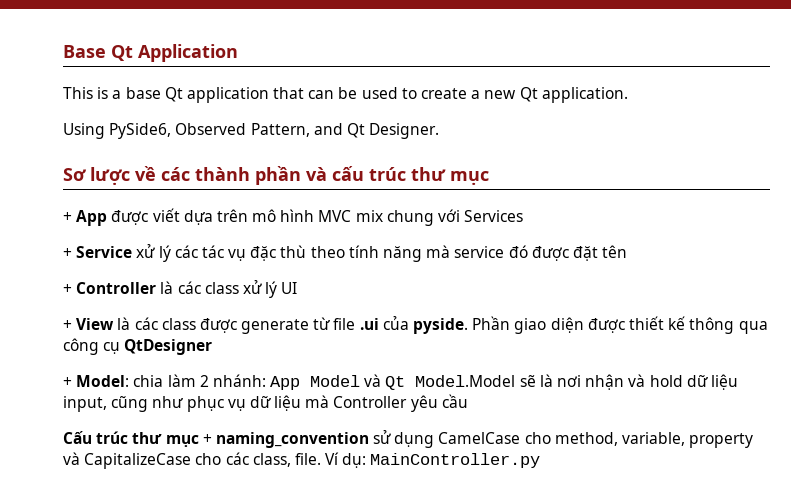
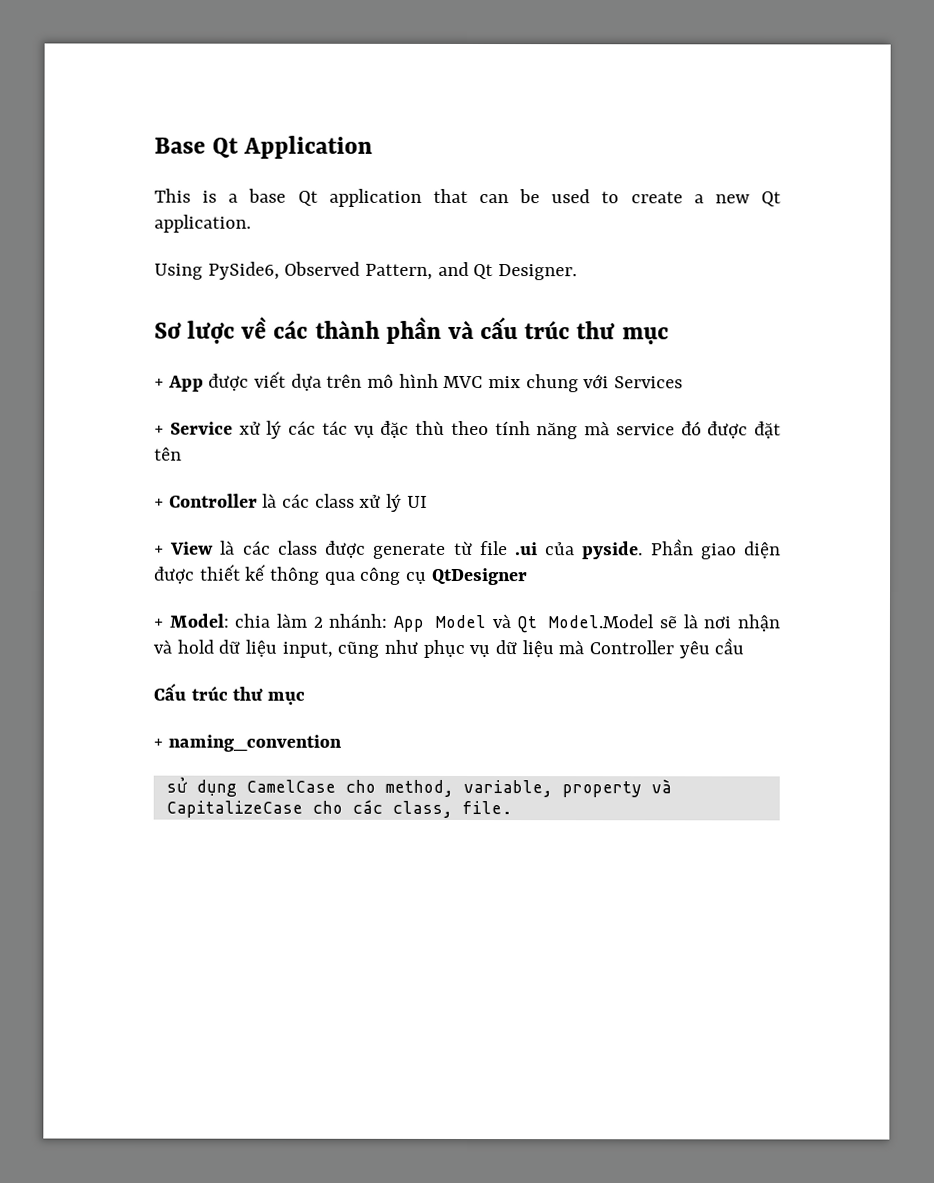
(199, 441) none -> (306, 698) //
(369, 440) none -> (342, 743) //
[325,452,541,468] Ví dụ: MainController.py -> (512, 807) none

